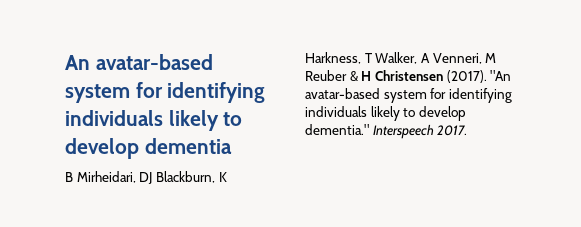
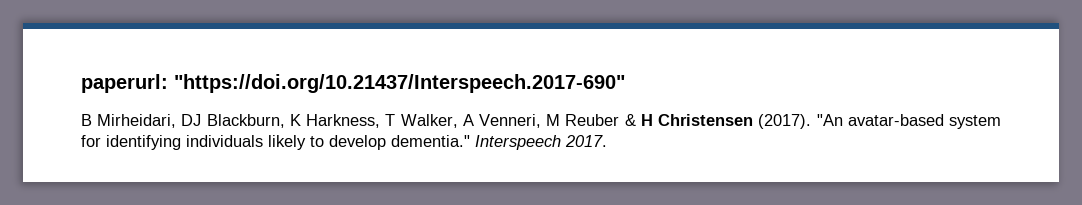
[65,54,213,70] [65,82,266,103] [65,110,243,131] [65,138,232,159] An avatar-based system for identifying individuals likely to develop dementia -> [81,74,625,93] paperurl: "https://doi.org/10.21437/Interspeech.2017-690"

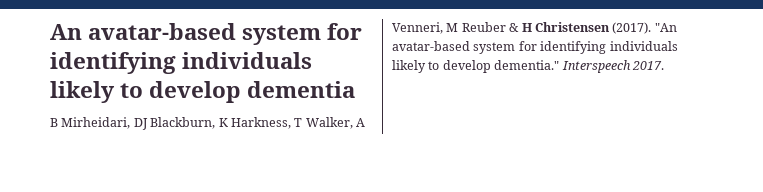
[81,74,625,93] paperurl: "https://doi.org/10.21437/Interspeech.2017-690" -> [50,23,363,45] [50,52,313,74] [50,81,356,103] An avatar-based system for identifying individuals likely to develop dementia

